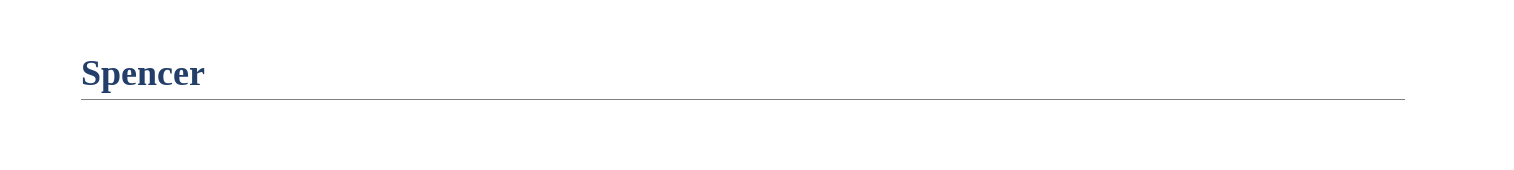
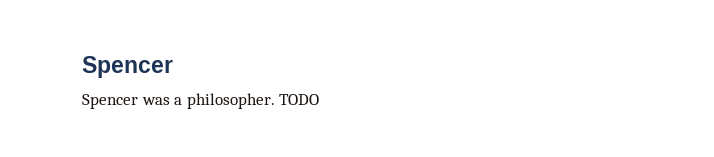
[81,61,205,93] Spencer -> [82,56,173,78] [82,93,320,109] Spencer // Spencer was a philosopher. TODO

